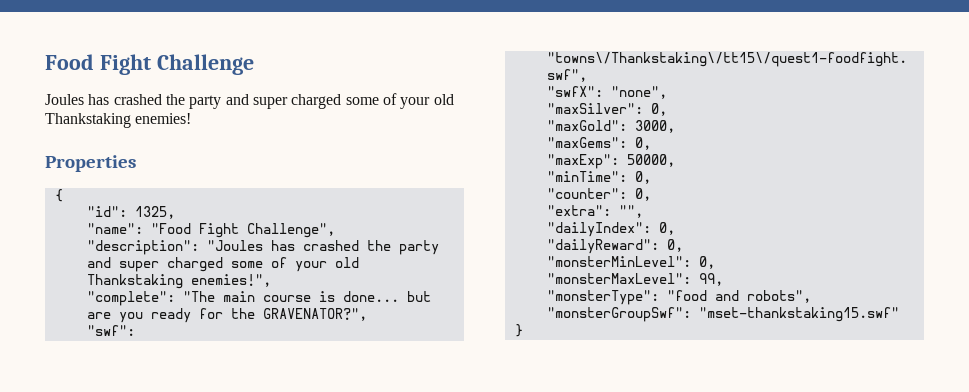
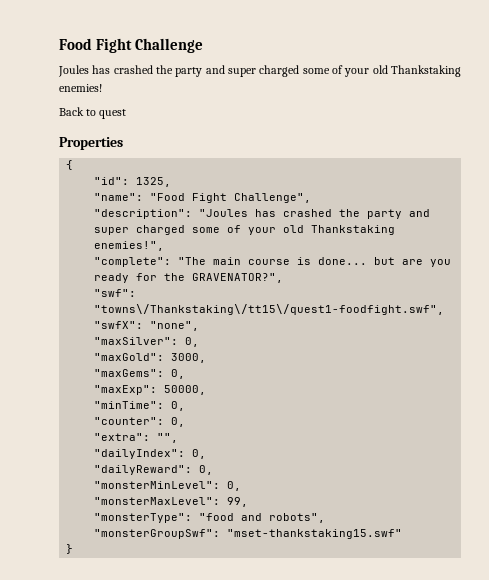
(192, 118) none -> [59,107,127,119] // Back to quest

